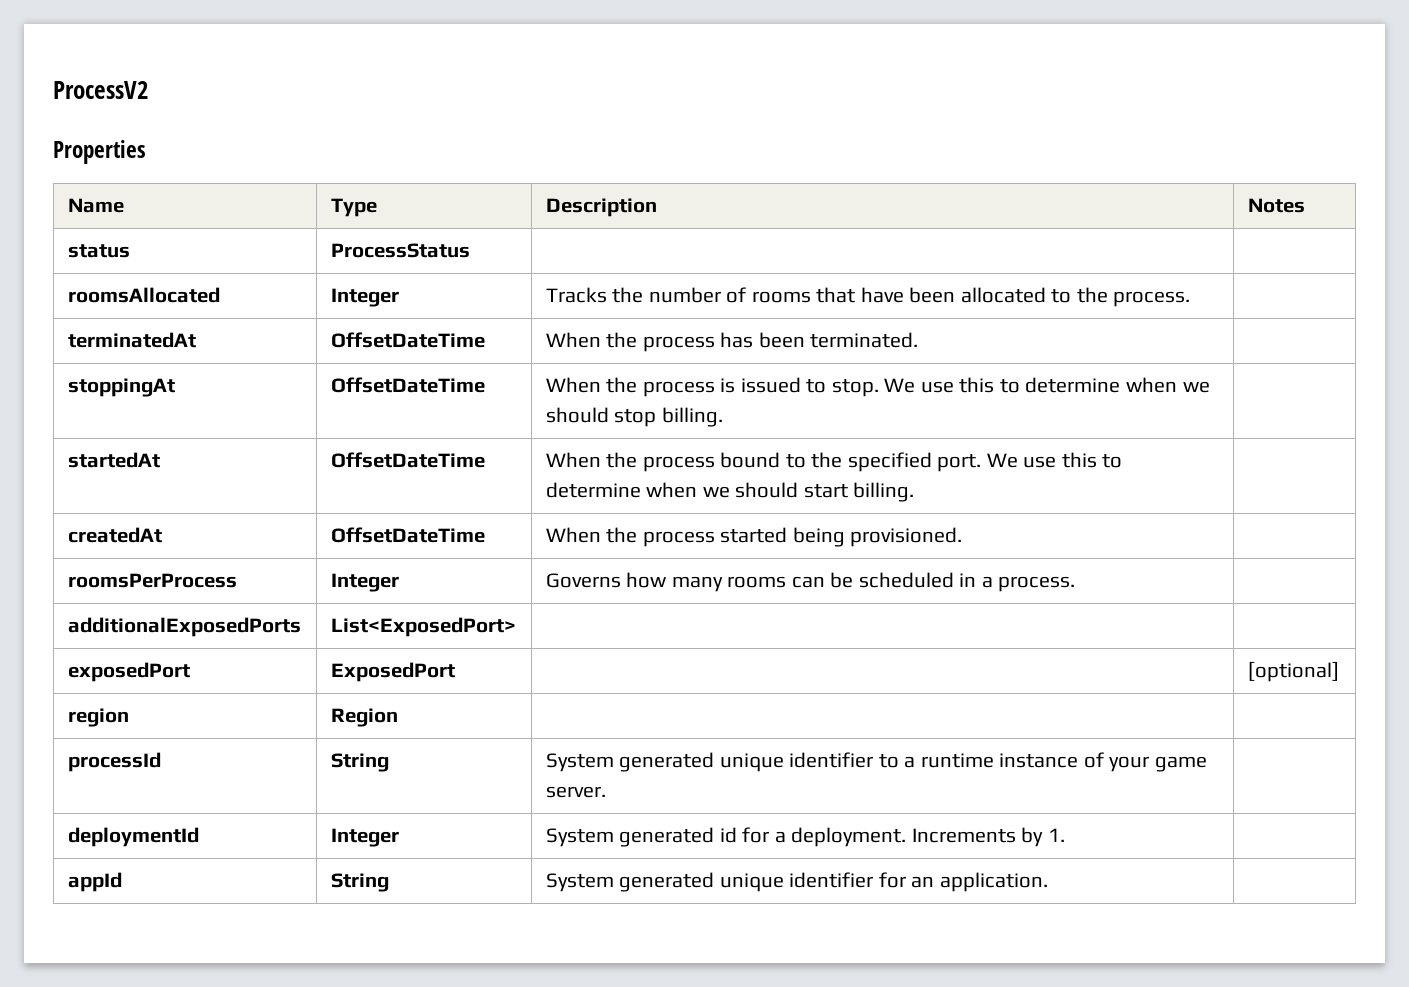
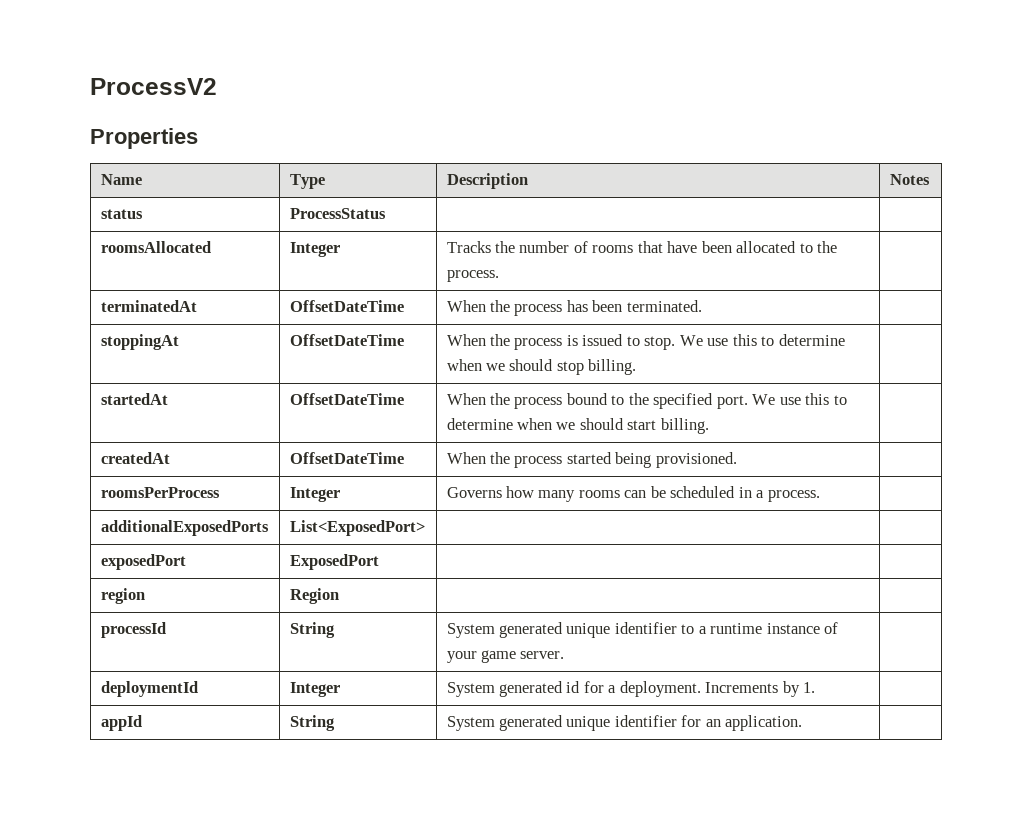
[1247,661,1339,682] [optional] -> (379, 562) none

